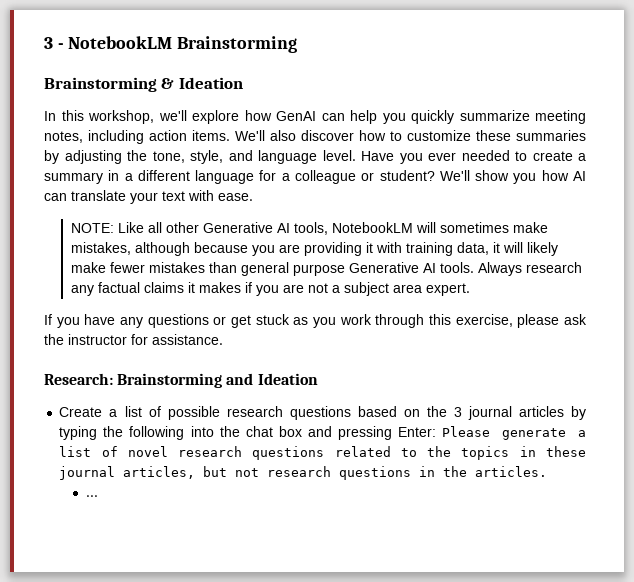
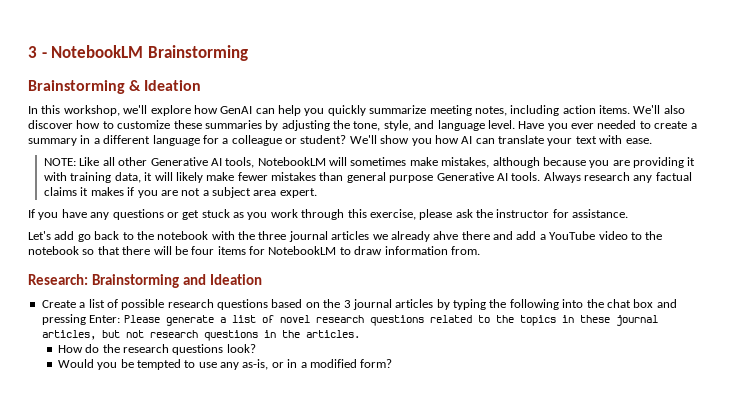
(223, 339) none -> [28,231,663,242] [28,246,480,255] // Let's add go back to the notebook with the three journal articles we already ahve there and add a YouTube video to the notebook so that there will be four items for NotebookLM to draw information from.
[85,495,98,497] ... -> [57,344,256,355] [57,359,393,370] How do the research questions look? // Would you be tempted to use any as-is, or in a modified form?

